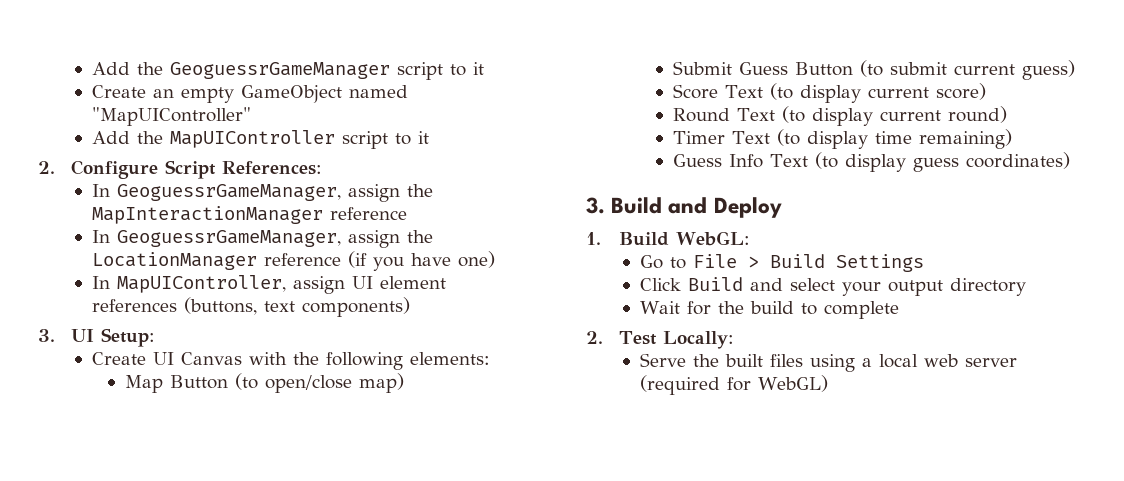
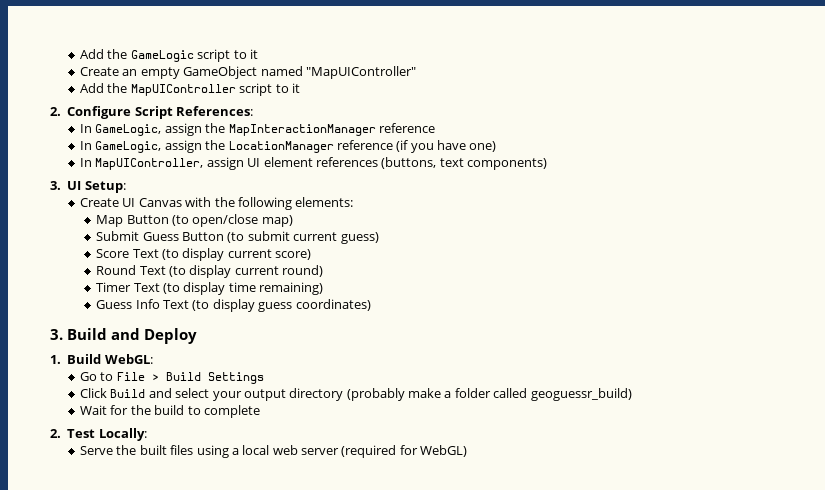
[91,62,390,79] Add the GeoguessrGameManager -> [80,49,194,62] Add the GameLogic
[116,184,341,201] GeoguessrGameManager, -> [95,124,162,136] GameLogic,
[116,230,341,247] GeoguessrGameManager, -> [95,141,162,153] GameLogic,
(1026, 287) none -> [346,388,632,401] (probably make a folder called geoguessr_build)

